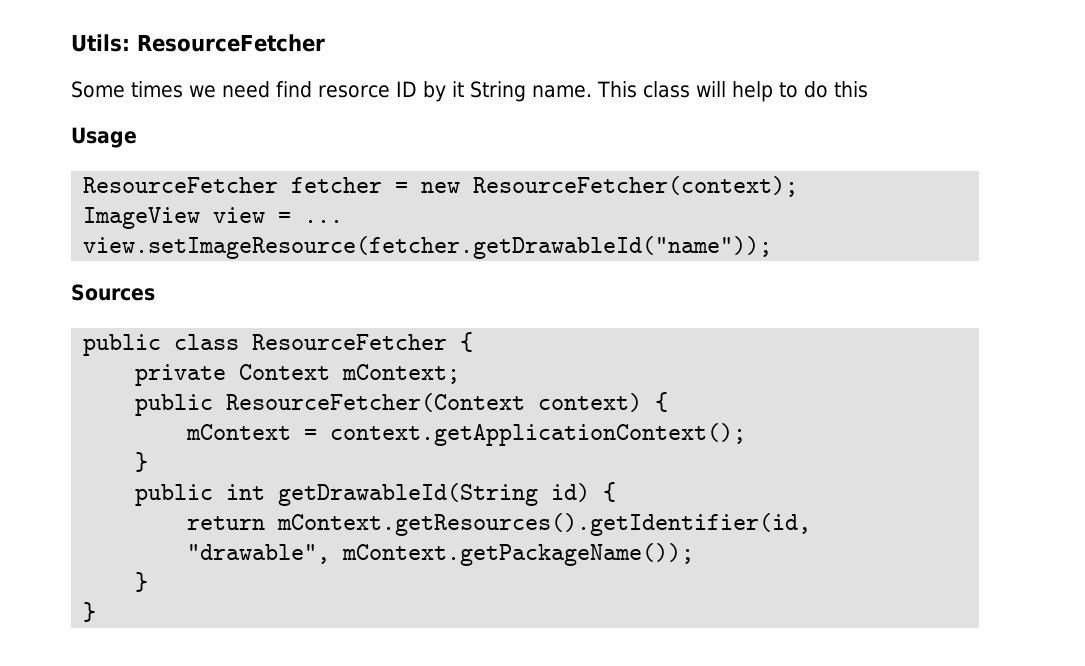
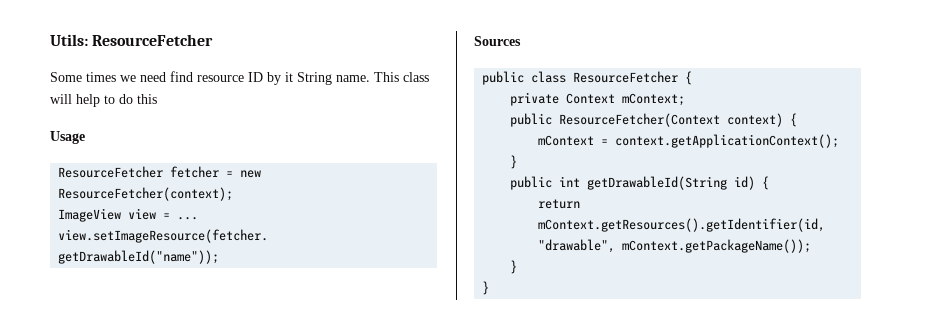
[318,85,390,98] resorce -> [197,75,244,82] resource

